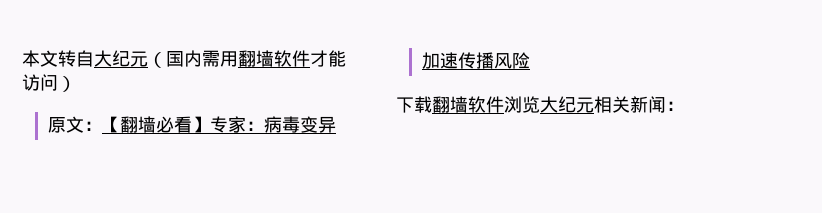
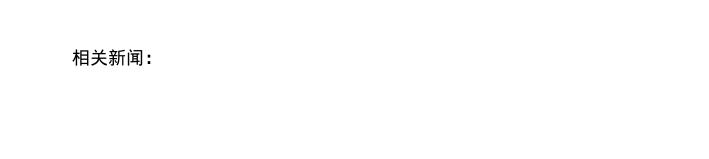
[22,50,346,68] [22,74,76,92] [47,116,336,133] [421,52,530,69] [396,96,594,113] 本文转自大纪元（国内需用翻墙软件才能访问） // 原文：【翻墙必看】专家：病毒变异加速传播风险 // 下载翻墙软件浏览大纪元 -> (72, 57) none

